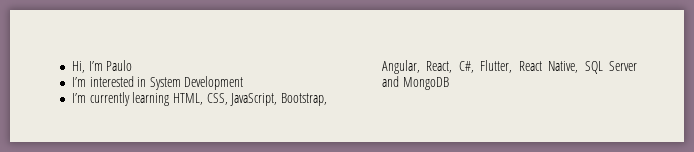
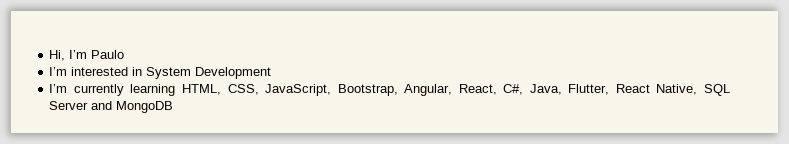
(474, 67) none -> [529,84,562,95] Java,

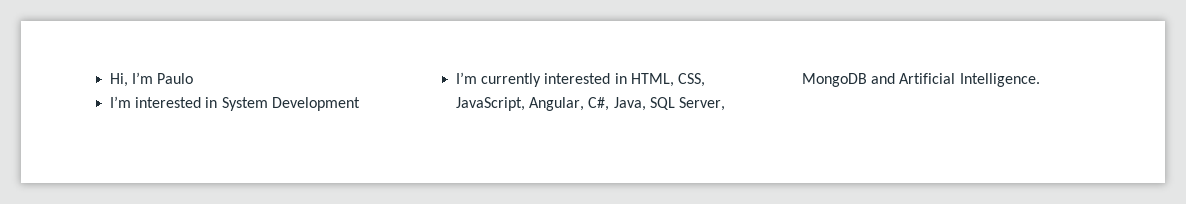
[130,84,176,96] learning -> [544,73,627,84] interested in
[337,84,730,96] [49,101,174,113] Bootstrap, Angular, React, C#, Java, Flutter, React Native, SQL Server and MongoDB -> [529,97,725,111] [802,73,1040,87] Angular, C#, Java, SQL Server, MongoDB and Artificial Intelligence.

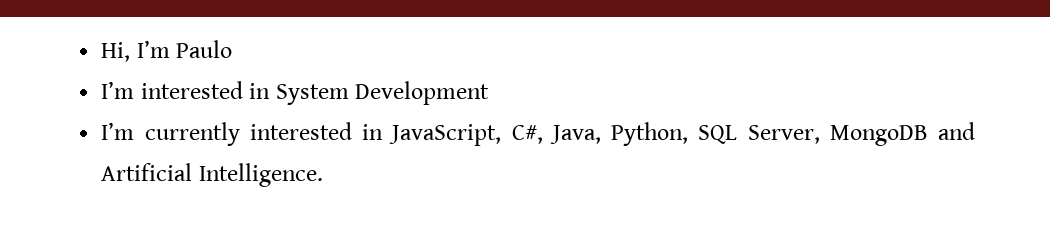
[630,73,705,87] [456,97,585,111] HTML, CSS, JavaScript, Angular, -> [389,124,502,146] JavaScript,
(646, 104) none -> [611,122,689,146] Python,

